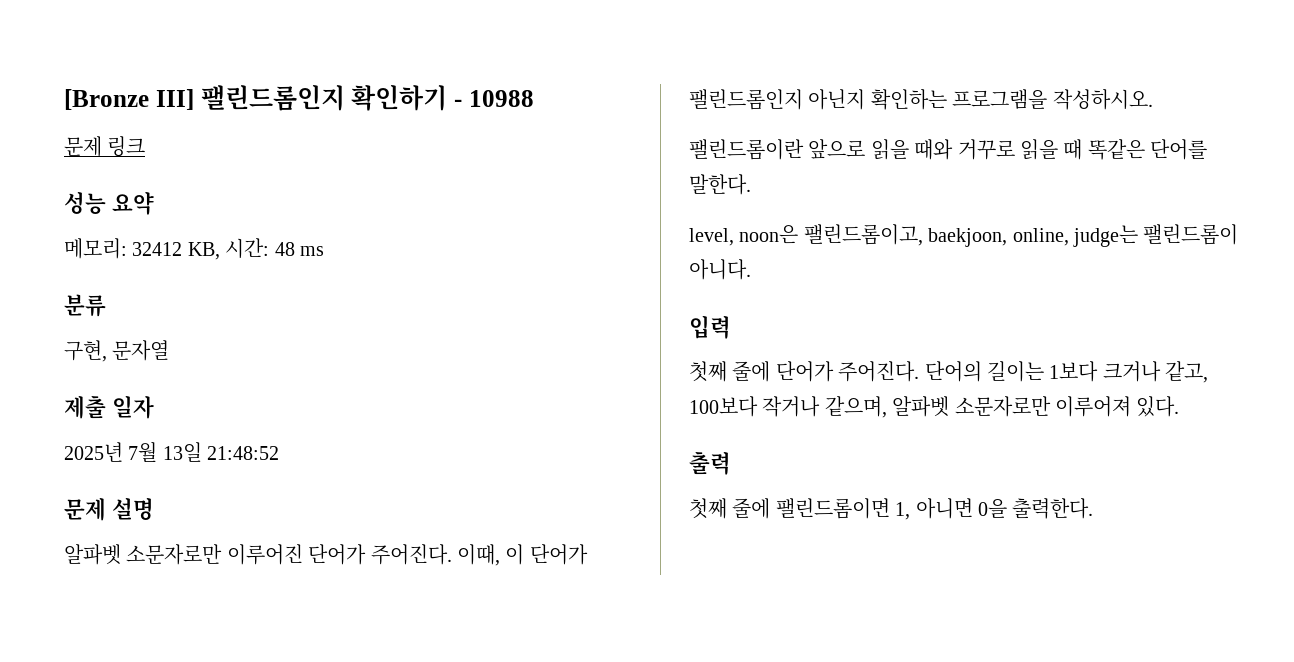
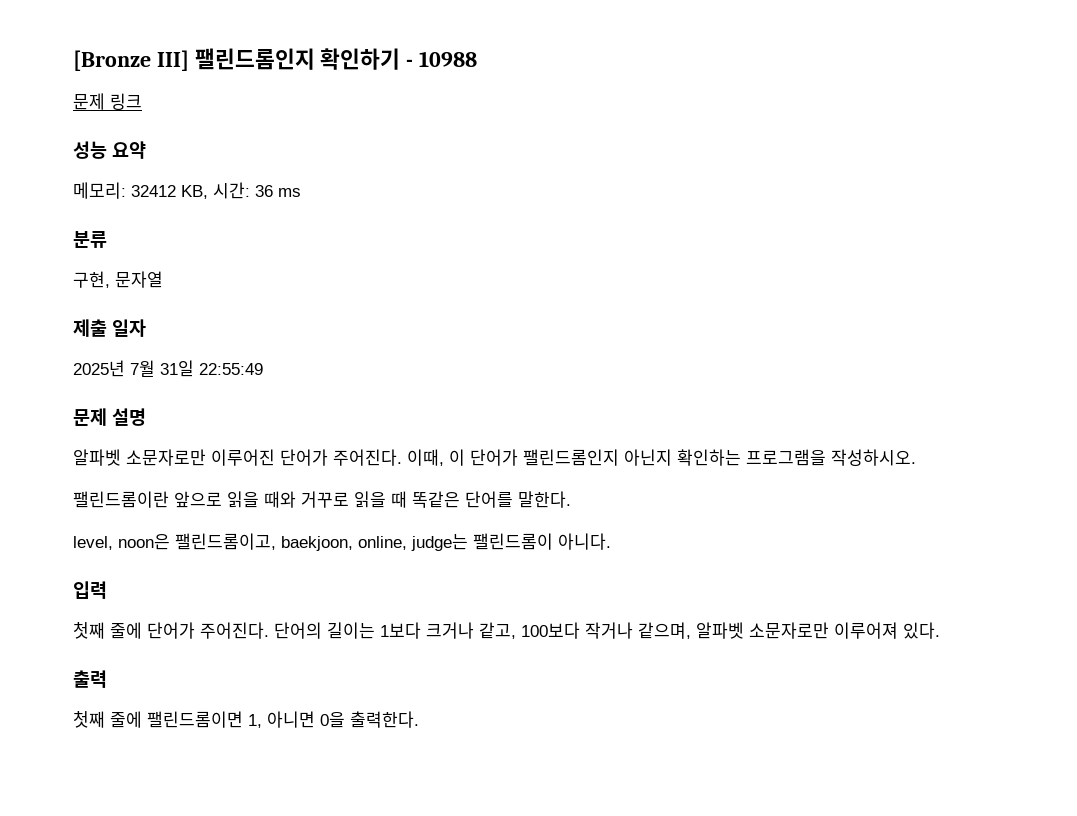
[274,242,295,256] 48 -> [255,185,273,197] 36
[162,442,280,462] 13일 21:48:52 -> [160,360,263,377] 31일 22:55:49

